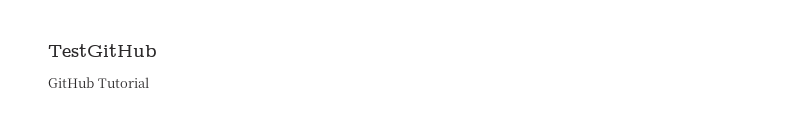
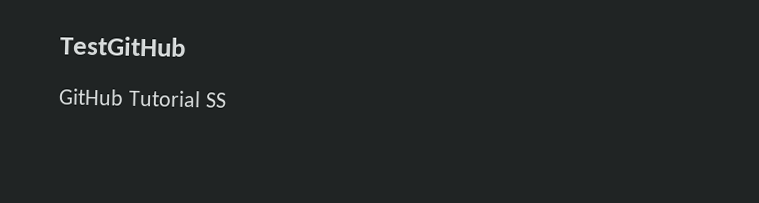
(149, 82) none -> [204,92,227,108] SS

